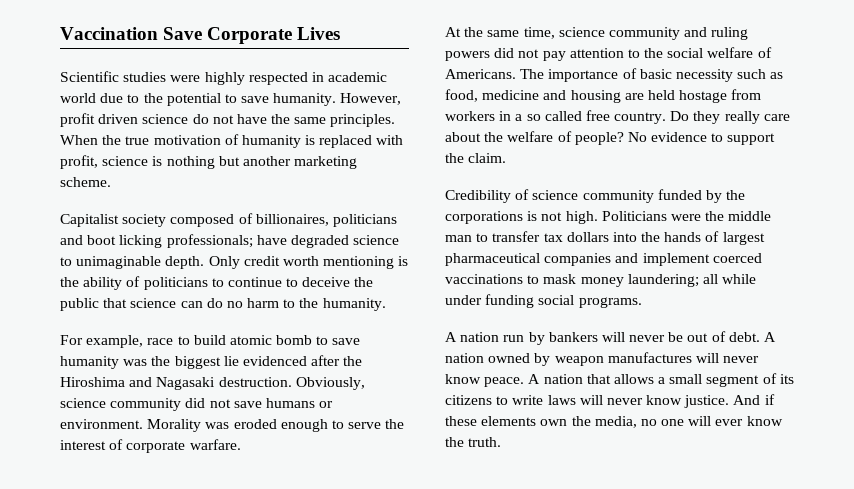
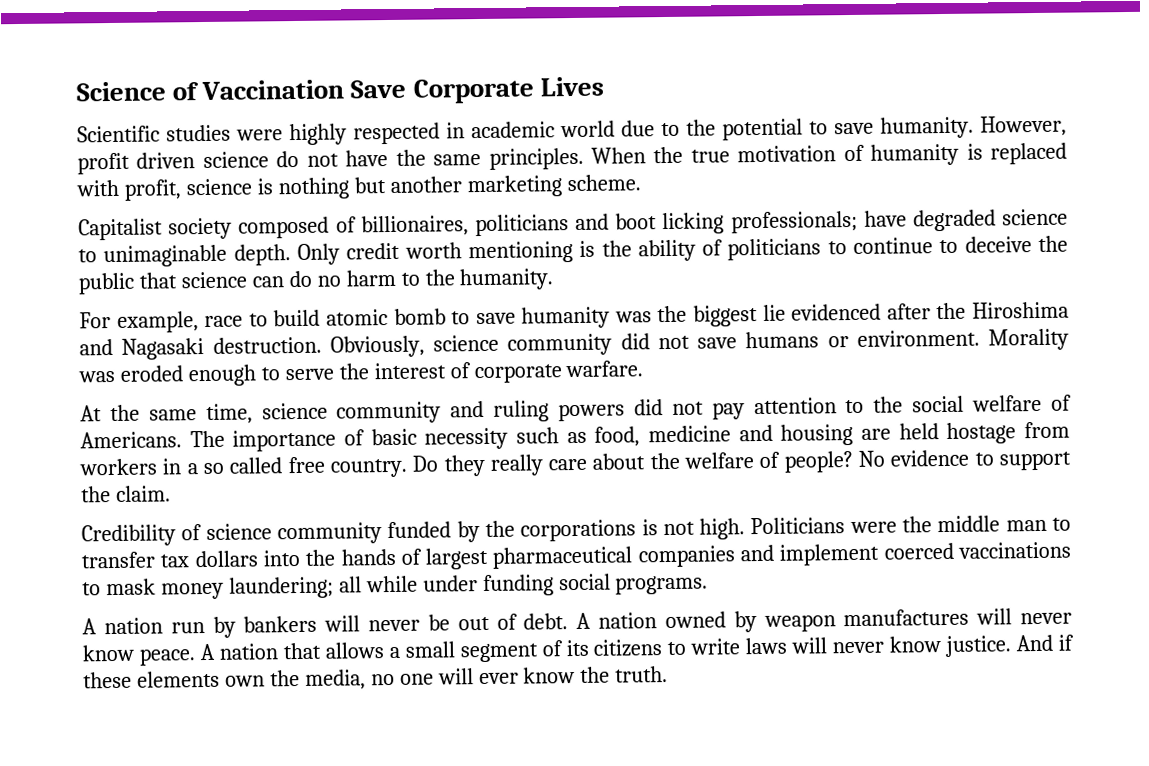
(60, 33) none -> [76,81,200,102] Science of

